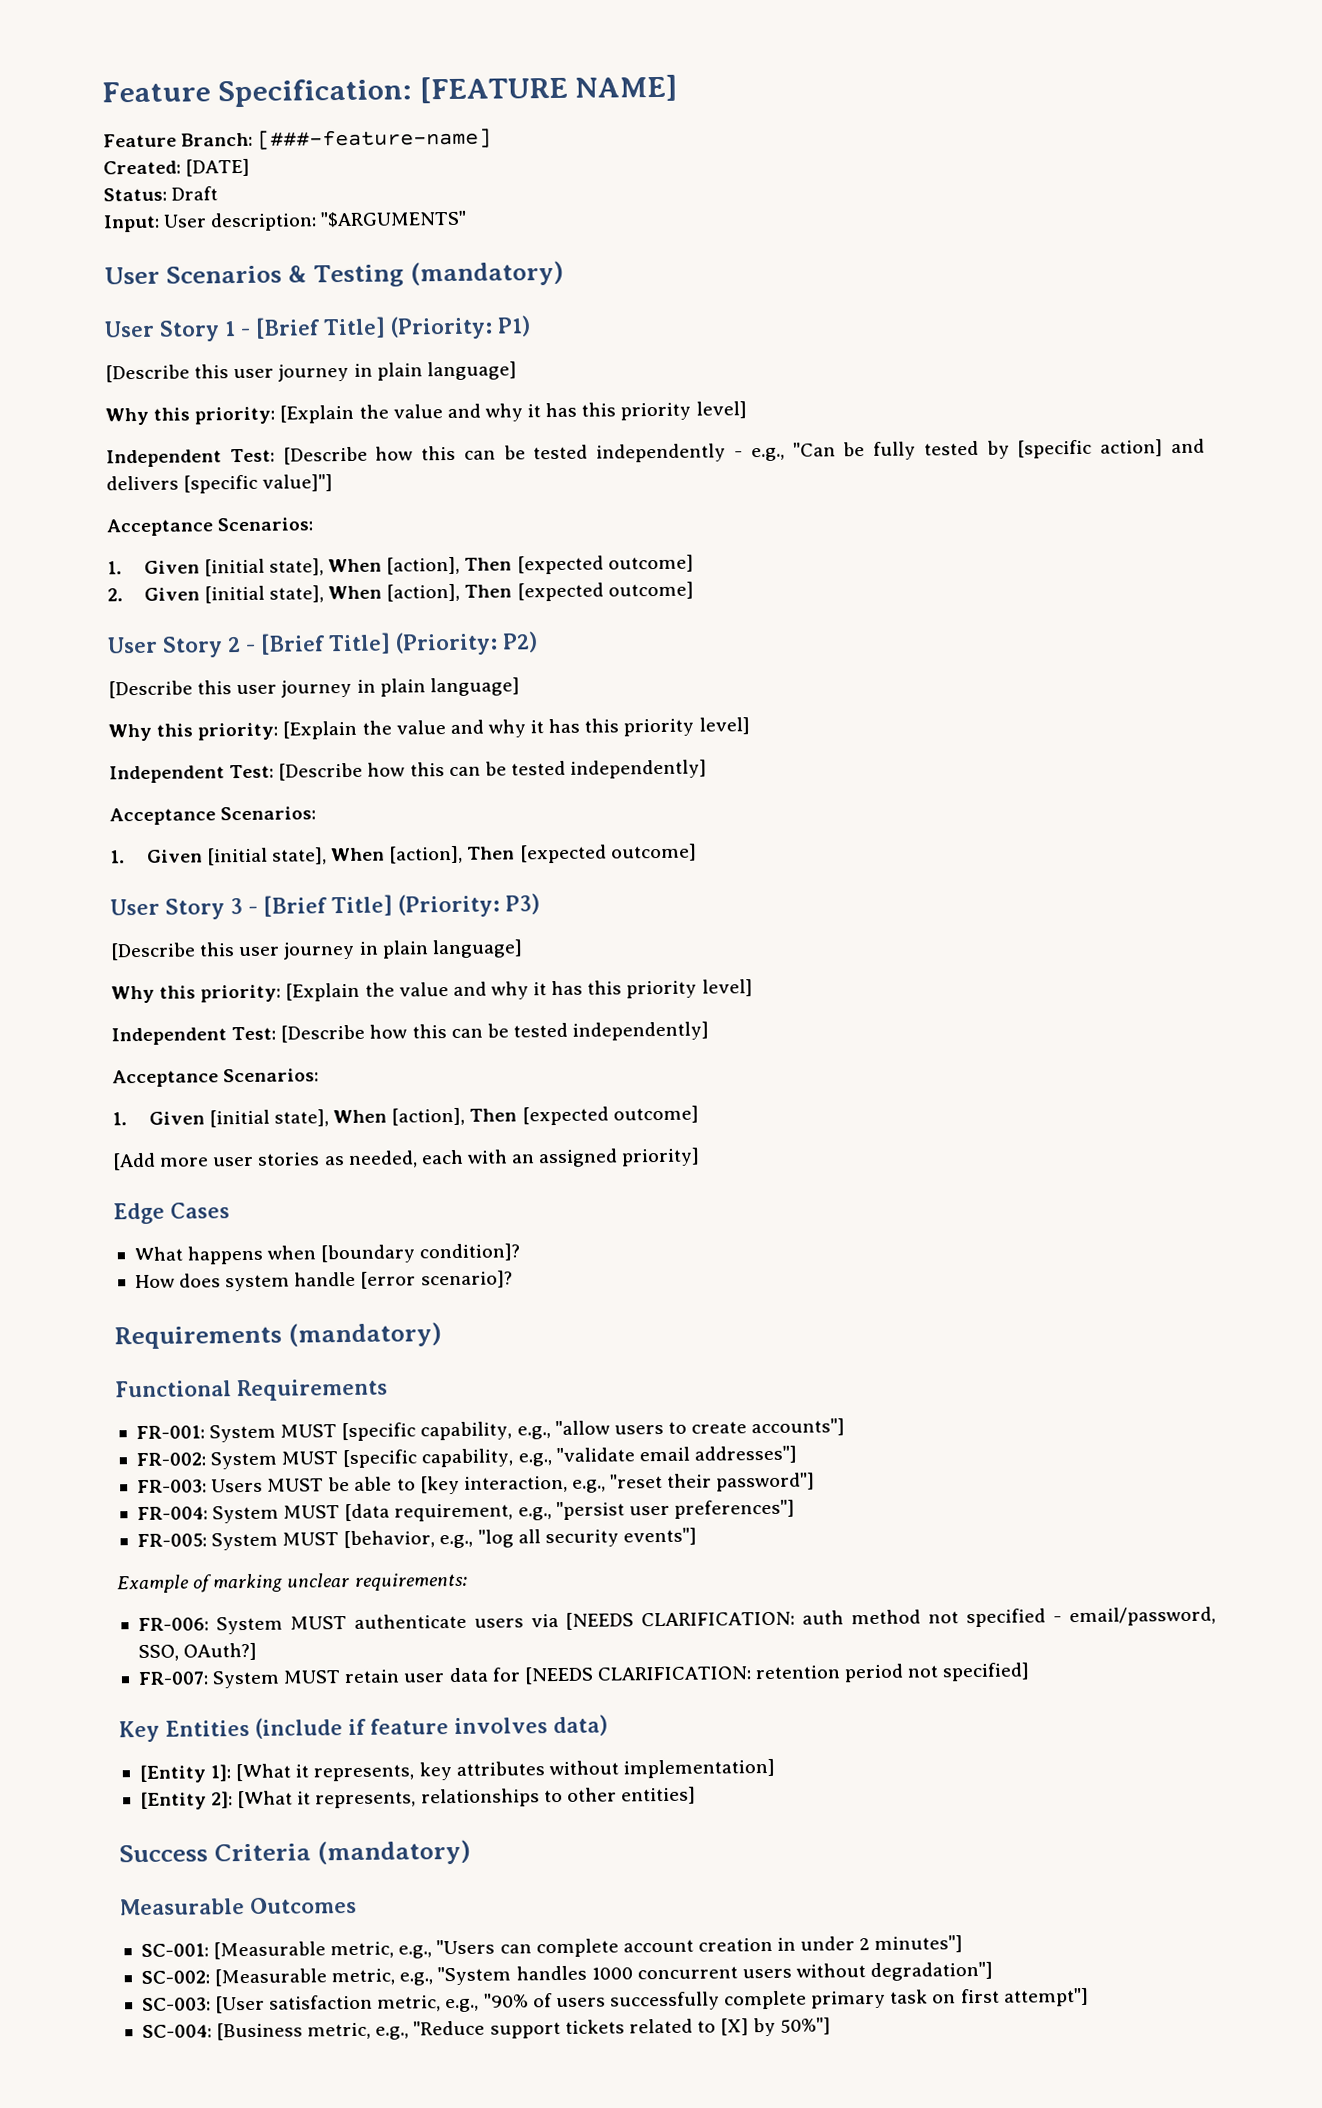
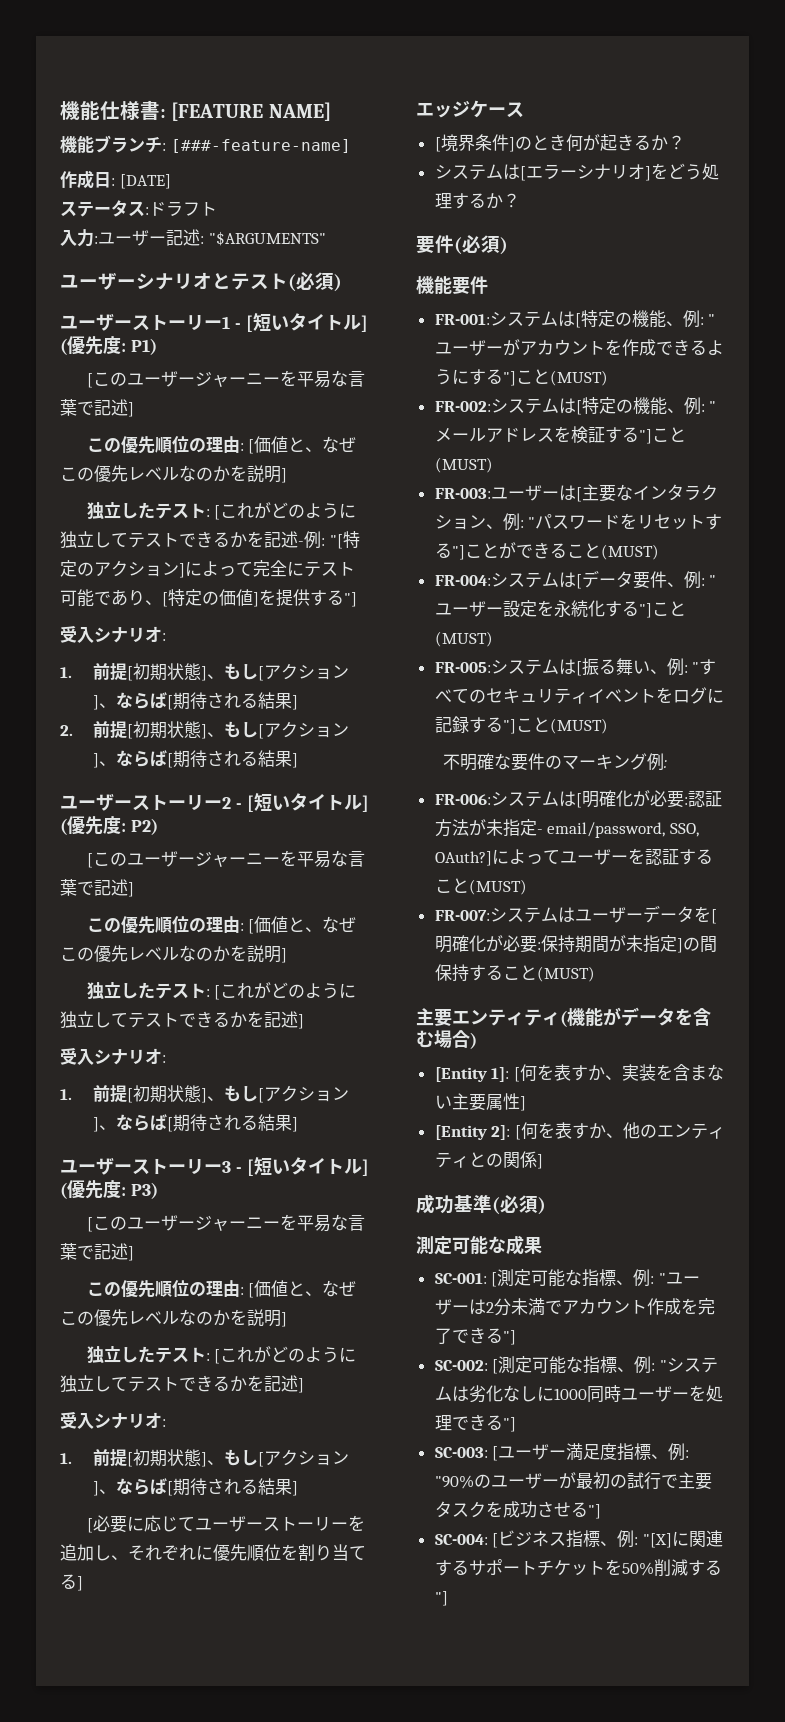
[102,78,412,108] Feature Specification: -> [60,100,166,120] 機能仕様書:
[103,132,254,148] Feature Branch: -> [60,135,166,153] 機能ブランチ:
[103,160,181,175] Created: -> [60,170,115,189] 作成日:
[103,186,219,202] [103,210,468,233] [104,260,564,288] [104,315,531,342] [105,361,517,383] [105,401,747,426] [106,438,1206,468] [106,474,334,494] [106,517,314,537] [107,554,694,577] [107,581,694,604] [107,631,538,658] [108,677,520,699] [108,717,750,742] [109,759,708,784] [109,806,317,826] [110,843,697,866] [110,893,540,920] [110,939,523,961] [111,979,753,1004] [111,1021,710,1046] [112,1068,320,1088] [112,1105,699,1128] [112,1147,701,1171] [113,1202,230,1225] [133,1243,521,1265] [134,1270,513,1292] [114,1322,442,1350] [115,1378,388,1402] [135,1418,846,1443] [135,1445,797,1470] [136,1472,816,1495] [136,1499,795,1524] [136,1527,697,1551] [116,1572,468,1594] [137,1606,1216,1635] [137,1642,258,1662] [137,1662,1031,1689] [118,1714,608,1743] [138,1758,775,1784] [139,1786,696,1811] [119,1839,471,1866] [120,1896,357,1916] [140,1935,964,1960] [140,1961,994,1987] [141,1987,1089,2014] [141,2017,832,2041] Status: Draft // Input: User description: "$ARGUMENTS" // User Scenarios & Testing (mandatory) // User Story 1 - [Brief Title] (Priority: P1) // [Describe this user journey in plain language] // Why this priority: [Explain the value and why it has this priority level] // Independent Test: [Describe how this can be tested independently - e.g., "Can be fully tested by [specific action] and delivers [specific value]"] // Acceptance Scenarios: // 1. Given [initial state], When [action], Then [expected outcome] // 2. Given [initial state], When [action], Then [expected outcome] // User Story 2 - [Brief Title] (Priority: P2) // [Describe this user journey in plain language] // Why this priority: [Explain the value and why it has this priority level] // Independent Test: [Describe how this can be tested independently] // Acceptance Scenarios: // 1. Given [initial state], When [action], Then [expected outcome] // User Story 3 - [Brief Title] (Priority: P3) // [Describe this user journey in plain language] // Why this priority: [Explain the value and why it has this priority level] // Independent Test: [Describe how this can be tested independently] // Acceptance Scenarios: // 1. Given [initial state], When [action], Then [expected outcome] // [Add more user stories as needed, each with an assigned priority] // Edge Cases // What happens when [boundary condition]? // How does system handle [error scenario]? // Requirements (mandatory) // Functional Requirements // FR-001: System MUST [specific capability, e.g., "allow users to create accounts"] // FR-002: System MUST [specific capability, e.g., "validate email addresses"] // FR-003: Users MUST be able to [key interaction, e.g., "reset their password"] // FR-004: System MUST [data requirement, e.g., "persist user preferences"] // FR-005: System MUST [behavior, e.g., "log all security events"] // Example of marking unclear requirements: // FR-006: System MUST authenticate users via [NEEDS CLARIFICATION: auth method not specified - email/password, SSO, OAuth?] // FR-007: System MUST retain user data for [NEEDS CLARIFICATION: retention period not specified] // Key Entities (include if feature involves data) // [Entity 1]: [What it represents, key attributes without implementation] // [Entity 2]: [What it represents, relationships to other entities] // Success Criteria (mandatory) // Measurable Outcomes // SC-001: [Measurable metric, e.g., "Users can complete account creation in under 2 minutes"] // SC-002: [Measurable metric, e.g., "System handles 1000 concurrent users without degradation"] // SC-003: [User satisfaction metric, e.g., "90% of users successfully complete primary task on first attempt"] // SC-004: [Business metric, e.g., "Reduce support tickets related to [X] by 50%"] -> [60,200,217,217] [60,229,326,247] [60,272,342,292] [60,313,368,332] [60,336,157,355] [86,370,365,388] [60,399,134,417] [86,436,357,454] [60,465,287,483] [86,502,357,520] [60,531,360,549] [60,560,355,578] [60,589,357,607] [60,626,166,643] [60,663,350,681] [93,692,299,710] [60,721,350,739] [93,750,299,768] [60,793,369,812] [60,816,158,835] [86,850,365,868] [60,879,134,897] [86,916,357,934] [60,945,287,963] [86,982,357,1000] [60,1011,304,1029] [60,1048,166,1065] [60,1085,350,1103] [93,1114,299,1132] [60,1157,369,1176] [60,1180,158,1199] [86,1214,365,1232] [60,1243,134,1261] [86,1280,357,1298] [60,1309,287,1327] [86,1346,357,1364] [60,1375,304,1393] [60,1412,166,1429] [60,1449,350,1467] [93,1478,299,1496] [86,1515,365,1533] [60,1544,366,1561] [60,1574,83,1591] [416,100,524,118] [434,134,685,152] [434,163,719,181] [434,193,520,209] [416,235,508,255] [416,276,488,294] [434,310,716,328] [434,339,724,356] [434,369,608,386] [434,397,717,415] [434,426,686,444] [434,457,493,473] [434,484,718,502] [434,513,723,531] [434,542,659,560] [434,570,717,589] [434,600,686,618] [434,631,493,647] [434,658,717,676] [434,687,724,704] [434,716,608,734] [442,753,667,771] [434,790,722,808] [434,819,699,838] [434,848,713,866] [434,878,527,895] [434,905,717,924] [434,935,717,953] [434,964,595,982] [416,1007,711,1027] [416,1030,477,1049] [434,1064,724,1082] [434,1093,526,1111] [434,1122,725,1140] [434,1151,543,1169] [416,1194,546,1215] [416,1235,542,1255] [434,1269,700,1287] [434,1298,715,1316] [434,1327,516,1345] [434,1356,718,1374] [434,1385,723,1403] [434,1414,516,1432] [434,1443,690,1461] [434,1472,712,1490] [434,1501,601,1519] [434,1530,723,1548] [434,1559,722,1576] [434,1591,448,1606] ステータス:ドラフト // 入力:ユーザー記述: "$ARGUMENTS" // ユーザーシナリオとテスト(必須) // ユーザーストーリー1 - [短いタイトル] (優先度: P1) // [このユーザージャーニーを平易な言葉で記述] // この優先順位の理由: [価値と、なぜこの優先レベルなのかを説明] // 独立したテスト: [これがどのように独立してテストできるかを記述-例: "[特定のアクション]によって完全にテスト可能であり、[特定の価値]を提供する"] // 受入シナリオ: // 1.前提[初期状態]、もし[アクション]、ならば[期待される結果] // 2.前提[初期状態]、もし[アクション]、ならば[期待される結果] // ユーザーストーリー2 - [短いタイトル] (優先度: P2) // [このユーザージャーニーを平易な言葉で記述] // この優先順位の理由: [価値と、なぜこの優先レベルなのかを説明] // 独立したテスト: [これがどのように独立してテストできるかを記述] // 受入シナリオ: // 1.前提[初期状態]、もし[アクション]、ならば[期待される結果] // ユーザーストーリー3 - [短いタイトル] (優先度: P3) // [このユーザージャーニーを平易な言葉で記述] // この優先順位の理由: [価値と、なぜこの優先レベルなのかを説明] // 独立したテスト: [これがどのように独立してテストできるかを記述] // 受入シナリオ: // 1.前提[初期状態]、もし[アクション]、ならば[期待される結果] // [必要に応じてユーザーストーリーを追加し、それぞれに優先順位を割り当てる] // エッジケース // [境界条件]のとき何が起きるか？ // システムは[エラーシナリオ]をどう処理するか？ // 要件(必須) // 機能要件 // FR-001:システムは[特定の機能、例: "ユーザーがアカウントを作成できるようにする"]こと(MUST) // FR-002:システムは[特定の機能、例: "メールアドレスを検証する"]こと(MUST) // FR-003:ユーザーは[主要なインタラクション、例: "パスワードをリセットする"]ことができること(MUST) // FR-004:システムは[データ要件、例: "ユーザー設定を永続化する"]こと(MUST) // FR-005:システムは[振る舞い、例: "すべてのセキュリティイベントをログに記録する"]こと(MUST) // 不明確な要件のマーキング例: // FR-006:システムは[明確化が必要:認証方法が未指定- email/password, SSO, OAuth?]によってユーザーを認証すること(MUST) // FR-007:システムはユーザーデータを[明確化が必要:保持期間が未指定]の間保持すること(MUST) // 主要エンティティ(機能がデータを含む場合) // [Entity 1]: [何を表すか、実装を含まない主要属性] // [Entity 2]: [何を表すか、他のエンティティとの関係] // 成功基準(必須) // 測定可能な成果 // SC-001: [測定可能な指標、例: "ユーザーは2分未満でアカウント作成を完了できる"] // SC-002: [測定可能な指標、例: "システムは劣化なしに1000同時ユーザーを処理できる"] // SC-003: [ユーザー満足度指標、例: "90%のユーザーが最初の試行で主要タスクを成功させる"] // SC-004: [ビジネス指標、例: "[X]に関連するサポートチケットを50%削減する"]

